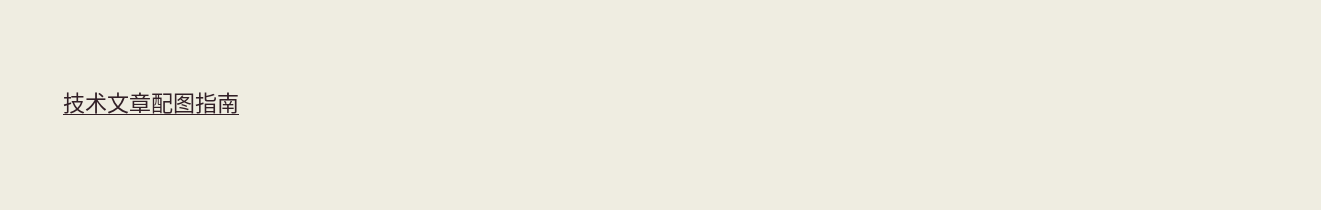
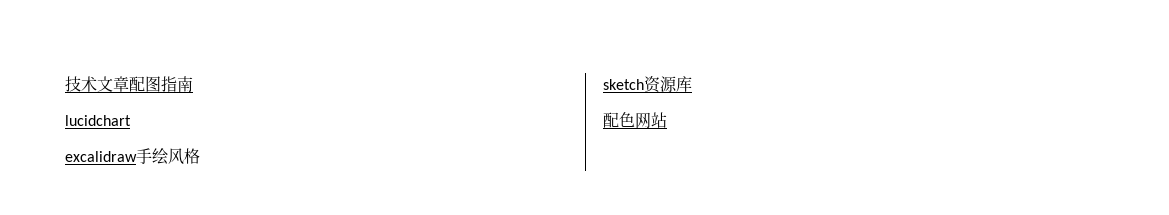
(239, 103) none -> [65,115,131,126] [65,148,200,165] [603,76,692,93] [603,112,667,129] // lucidchart // excalidraw手绘风格 // sketch资源库 // 配色网站

